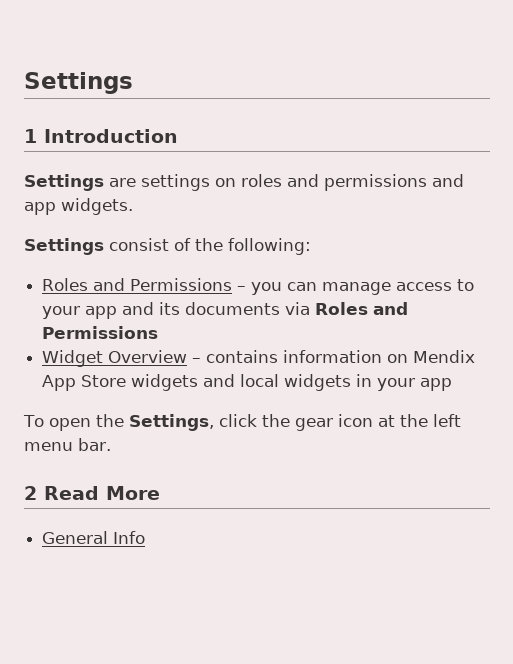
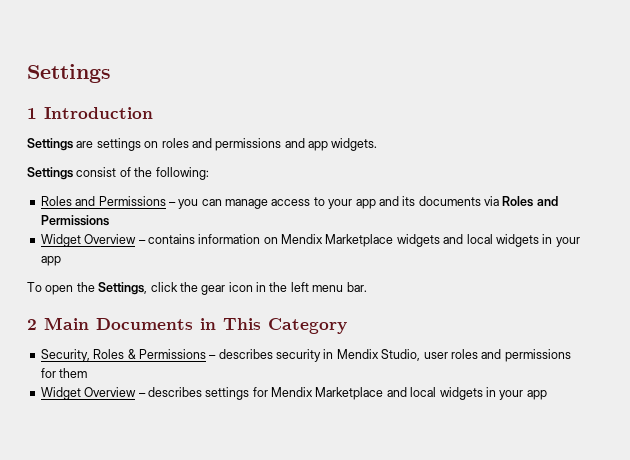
[42,375,127,391] App Store -> [325,234,394,247] Marketplace
[377,415,395,427] at -> [256,282,266,292] in
[44,486,160,500] [42,531,146,544] Read More // General Info -> [44,317,347,334] [40,349,571,362] [40,368,88,378] [40,387,547,400] Main Documents in This Category // Security, Roles & Permissions – describes security in Mendix Studio, user roles and permissions for them // Widget Overview – describes settings for Mendix Marketplace and local widgets in your app

